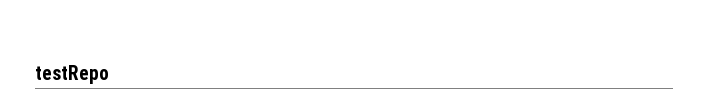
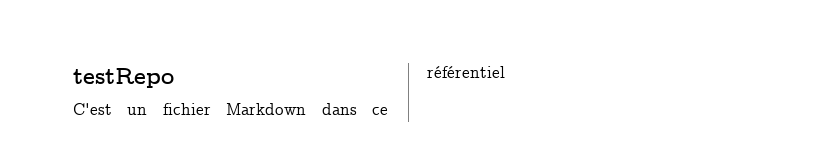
(109, 74) none -> [73,103,388,115] [427,66,505,78] // C'est un fichier Markdown dans ce référentiel

